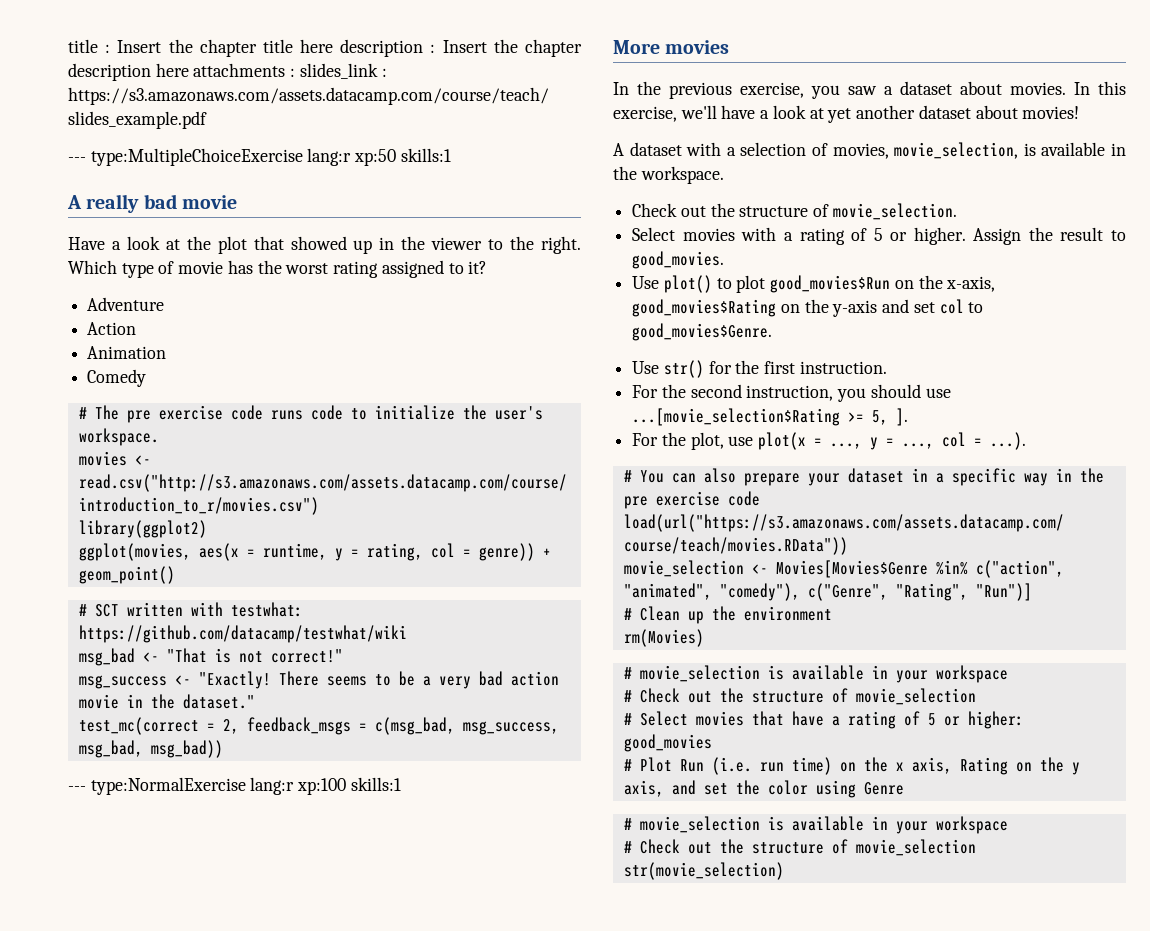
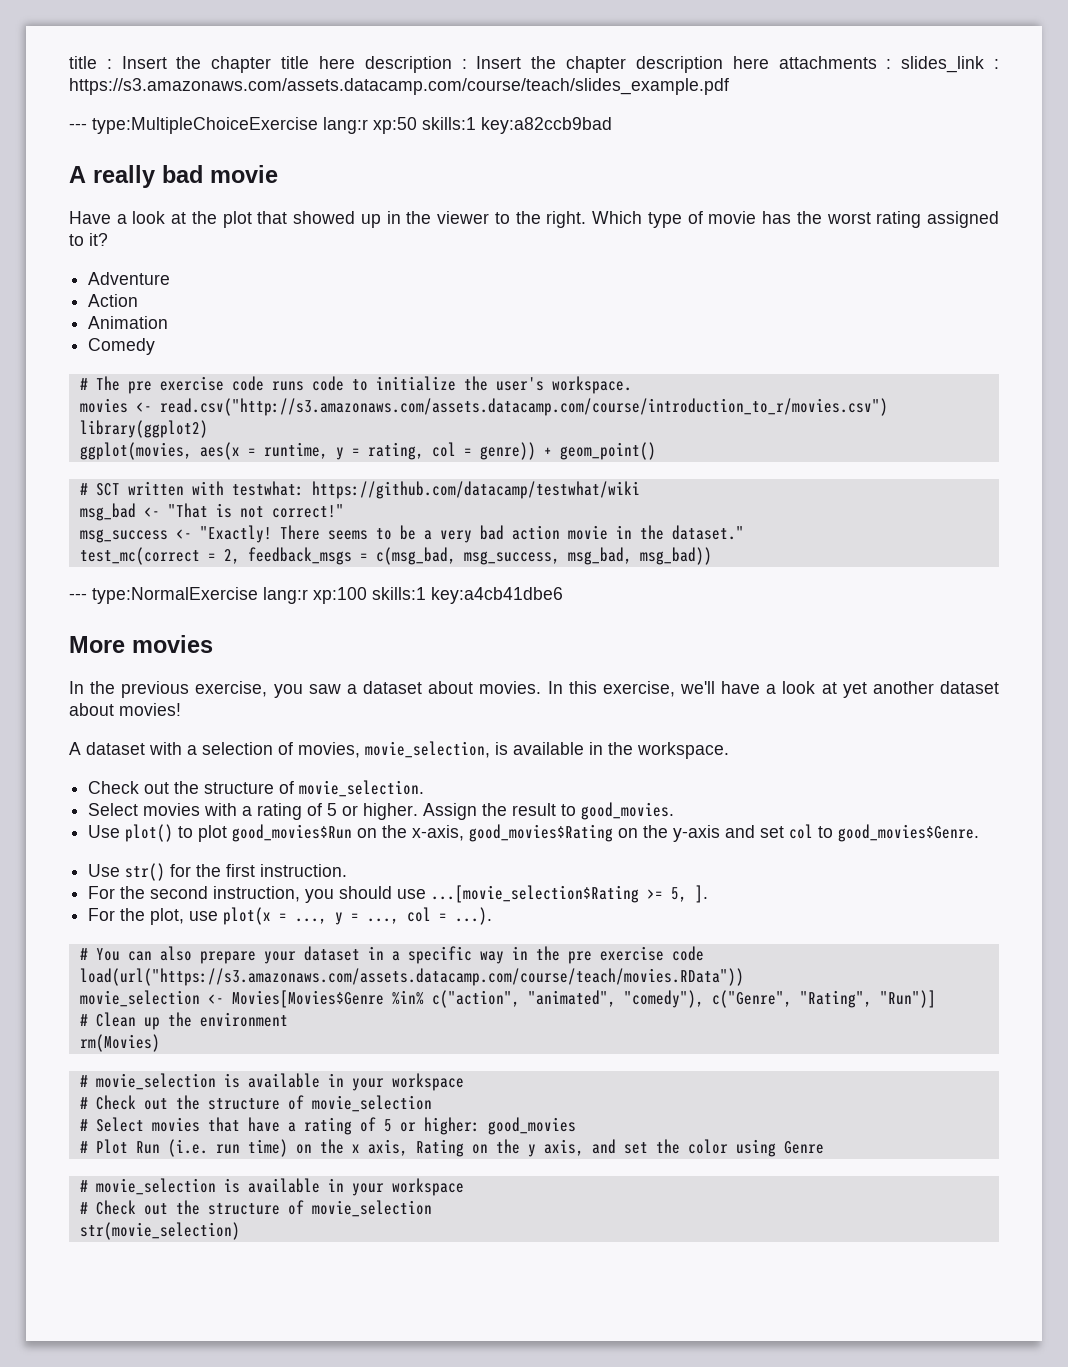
(451, 155) none -> [481,117,612,134] key:a82ccb9bad
(401, 784) none -> [431,587,563,604] key:a4cb41dbe6

